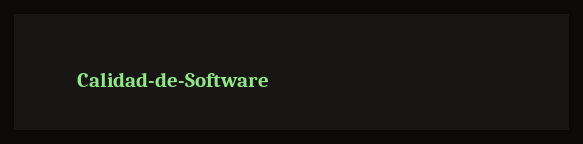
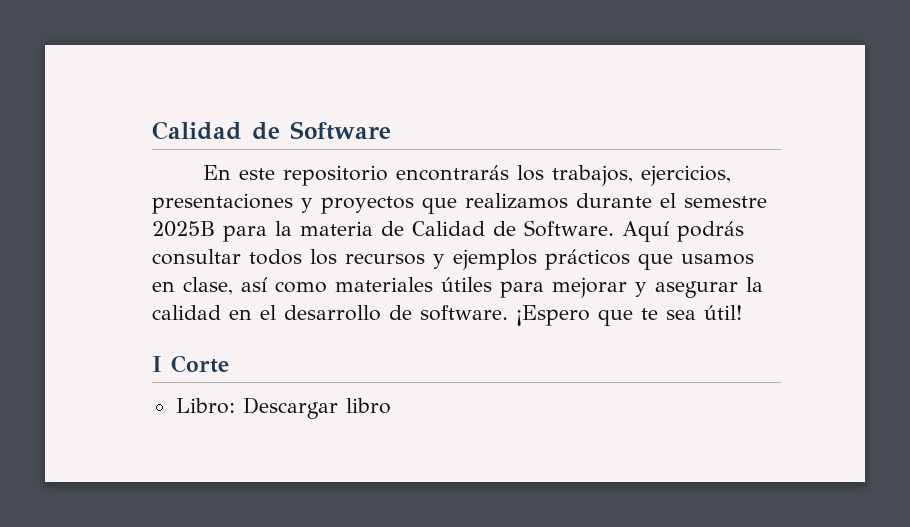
[77,72,269,87] Calidad-de-Software -> [152,121,391,140] [202,165,731,186] [152,193,767,214] [152,220,744,242] [152,249,754,270] [152,277,763,298] [152,305,742,326] [152,355,229,373] [175,397,391,419] Calidad de Software // En este repositorio encontrarás los trabajos, ejercicios, presentaciones y proyectos que realizamos durante el semestre 2025B para la materia de Calidad de Software. Aquí podrás consultar todos los recursos y ejemplos prácticos que usamos en clase, así como materiales útiles para mejorar y asegurar la calidad en el desarrollo de software. ¡Espero que te sea útil! // I Corte // Libro: Descargar libro

